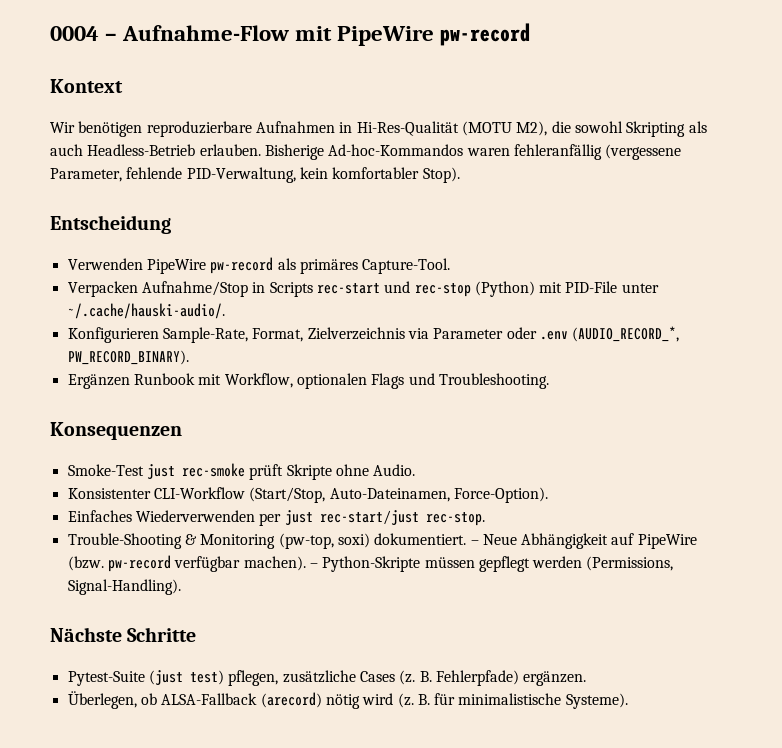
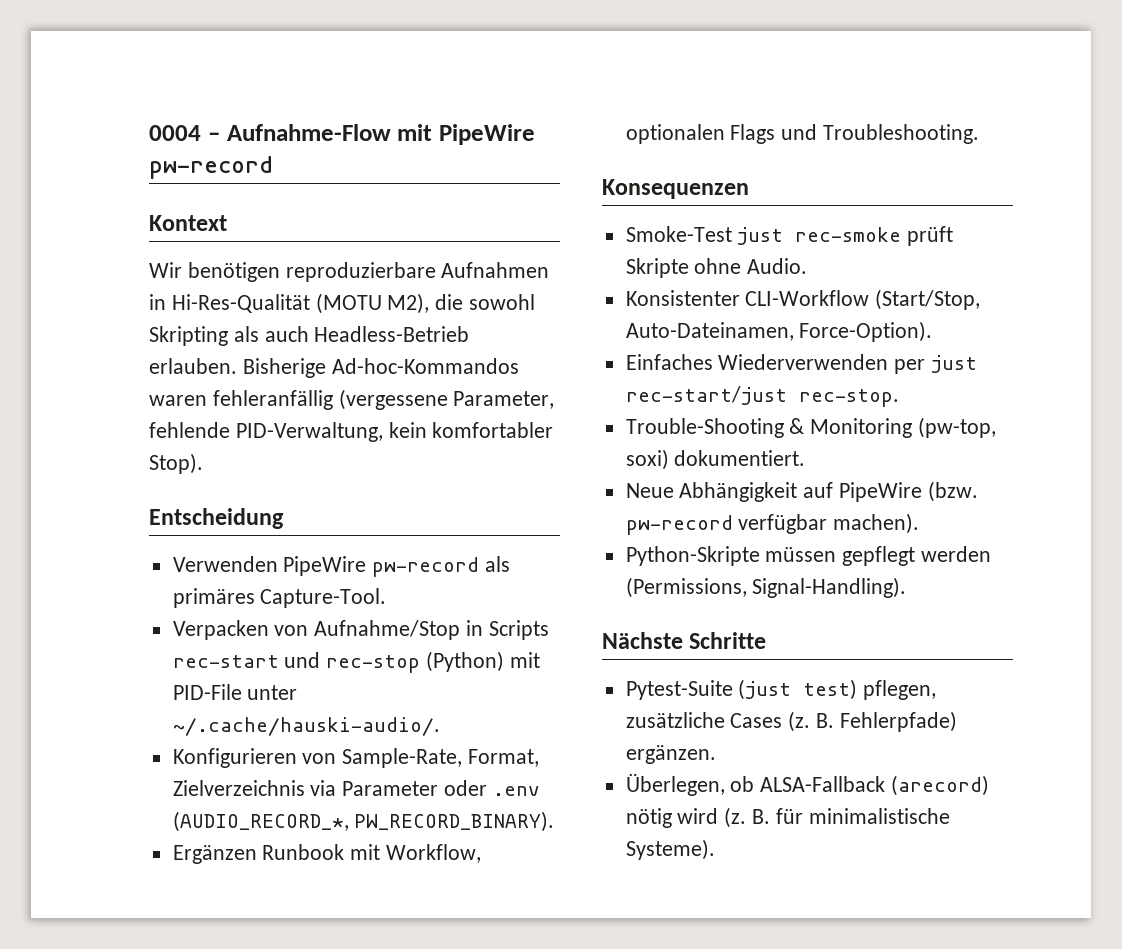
(138, 289) none -> [274,625,309,636] von
(159, 335) none -> [302,753,337,764] von
[470,540,479,545] – -> (806, 458) //
[309,563,318,568] – -> (920, 523) //

